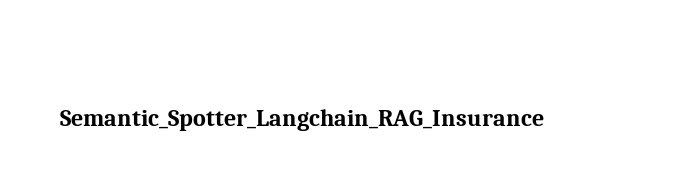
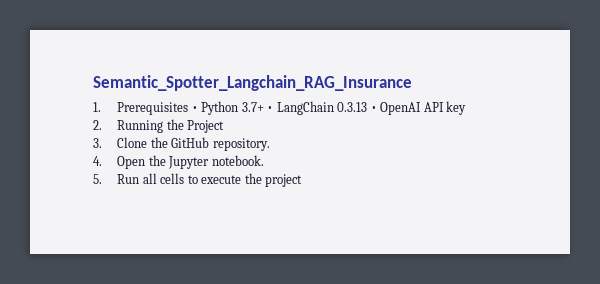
(544, 120) none -> [93,101,467,115] [93,119,225,133] [93,137,270,151] [93,155,264,169] [93,173,303,187] // 1. Prerequisites • Python 3.7+ • LangChain 0.3.13 • OpenAI API key // 2. Running the Project // 3. Clone the GitHub repository. // 4. Open the Jupyter notebook. // 5. Run all cells to execute the project

